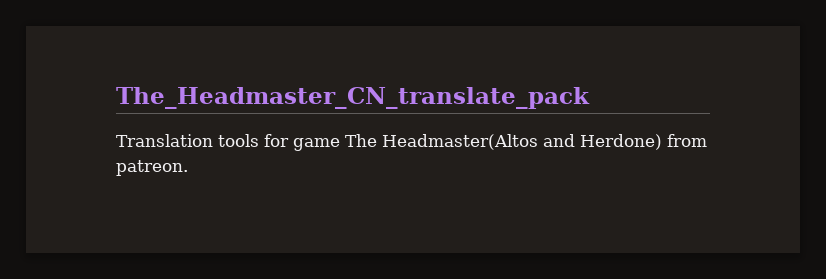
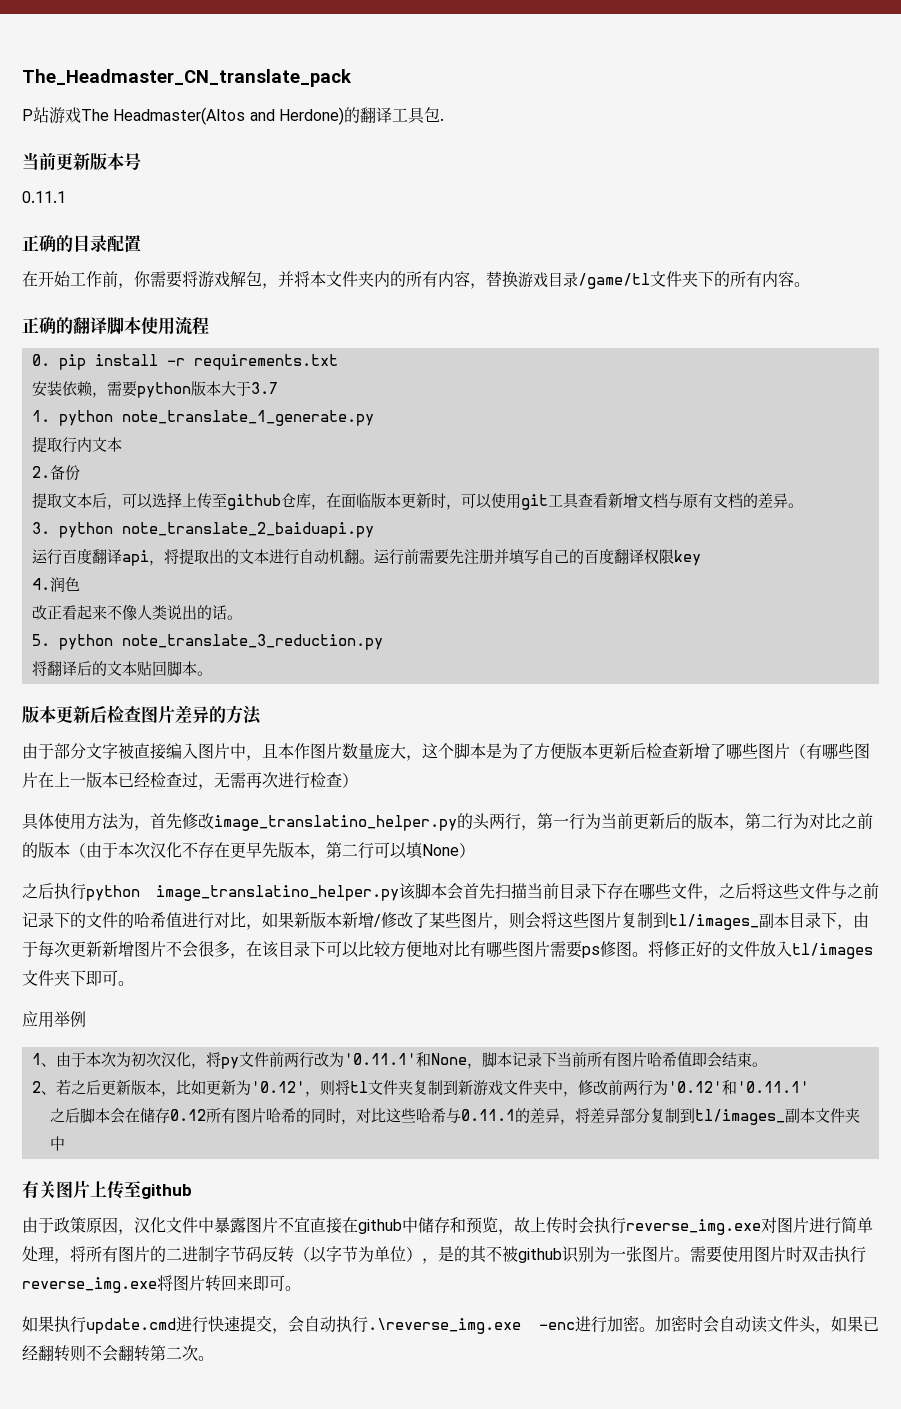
[116,134,707,151] [116,160,188,176] Translation tools for game The Headmaster(Altos and Herdone) from patreon. -> [22,107,444,125] [22,152,141,170] [22,191,66,203] [22,234,141,252] [22,271,810,289] [22,316,209,335] [31,354,338,370] [31,381,278,398] [31,410,374,426] [31,436,122,453] [31,465,80,481] [31,492,803,510] [31,522,374,538] [31,548,701,566] [31,577,80,592] [31,605,242,621] [31,634,383,650] [31,661,212,676] [22,705,262,725] [22,743,870,761] [22,772,358,790] [22,813,873,831] [22,842,475,860] [22,883,879,901] [22,912,869,930] [22,940,873,959] [22,970,134,986] [22,1011,86,1028] [31,1051,767,1069] [31,1079,809,1097] [49,1107,860,1125] [49,1136,65,1151] [22,1180,192,1199] [22,1217,873,1235] [22,1246,866,1264] [22,1275,301,1293] [22,1315,879,1334] [22,1345,214,1362] P站游戏The Headmaster(Altos and Herdone)的翻译工具包. // 当前更新版本号 // 0.11.1 // 正确的目录配置 // 在开始工作前，你需要将游戏解包，并将本文件夹内的所有内容，替换游戏目录/game/tl文件夹下的所有内容。 // 正确的翻译脚本使用流程 // 0. pip install -r requirements.txt // 安装依赖，需要python版本大于3.7 // 1. python note_translate_1_generate.py // 提取行内文本 // 2.备份 // 提取文本后，可以选择上传至github仓库，在面临版本更新时，可以使用git工具查看新增文档与原有文档的差异。 // 3. python note_translate_2_baiduapi.py // 运行百度翻译api，将提取出的文本进行自动机翻。运行前需要先注册并填写自己的百度翻译权限key // 4.润色 // 改正看起来不像人类说出的话。 // 5. python note_translate_3_reduction.py // 将翻译后的文本贴回脚本。 // 版本更新后检查图片差异的方法 // 由于部分文字被直接编入图片中，且本作图片数量庞大，这个脚本是为了方便版本更新后检查新增了哪些图片（有哪些图片在上一版本已经检查过，无需再次进行检查） // 具体使用方法为，首先修改image_translatino_helper.py的头两行，第一行为当前更新后的版本，第二行为对比之前的版本（由于本次汉化不存在更早先版本，第二行可以填None） // 之后执行python image_translatino_helper.py该脚本会首先扫描当前目录下存在哪些文件，之后将这些文件与之前记录下的文件的哈希值进行对比，如果新版本新增/修改了某些图片，则会将这些图片复制到tl/images_副本目录下，由于每次更新新增图片不会很多，在该目录下可以比较方便地对比有哪些图片需要ps修图。将修正好的文件放入tl/images文件夹下即可。 // 应用举例 // 1、由于本次为初次汉化，将py文件前两行改为'0.11.1'和None，脚本记录下当前所有图片哈希值即会结束。 // 2、若之后更新版本，比如更新为'0.12'，则将tl文件夹复制到新游戏文件夹中，修改前两行为'0.12'和'0.11.1' // 之后脚本会在储存0.12所有图片哈希的同时，对比这些哈希与0.11.1的差异，将差异部分复制到tl/images_副本文件夹中 // 有关图片上传至github // 由于政策原因，汉化文件中暴露图片不宜直接在github中储存和预览，故上传时会执行reverse_img.exe对图片进行简单处理，将所有图片的二进制字节码反转（以字节为单位），是的其不被github识别为一张图片。需要使用图片时双击执行reverse_img.exe将图片转回来即可。 // 如果执行update.cmd进行快速提交，会自动执行.\reverse_img.exe -enc进行加密。加密时会自动读文件头，如果已经翻转则不会翻转第二次。

